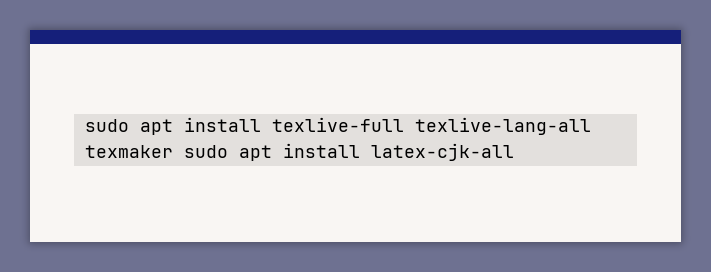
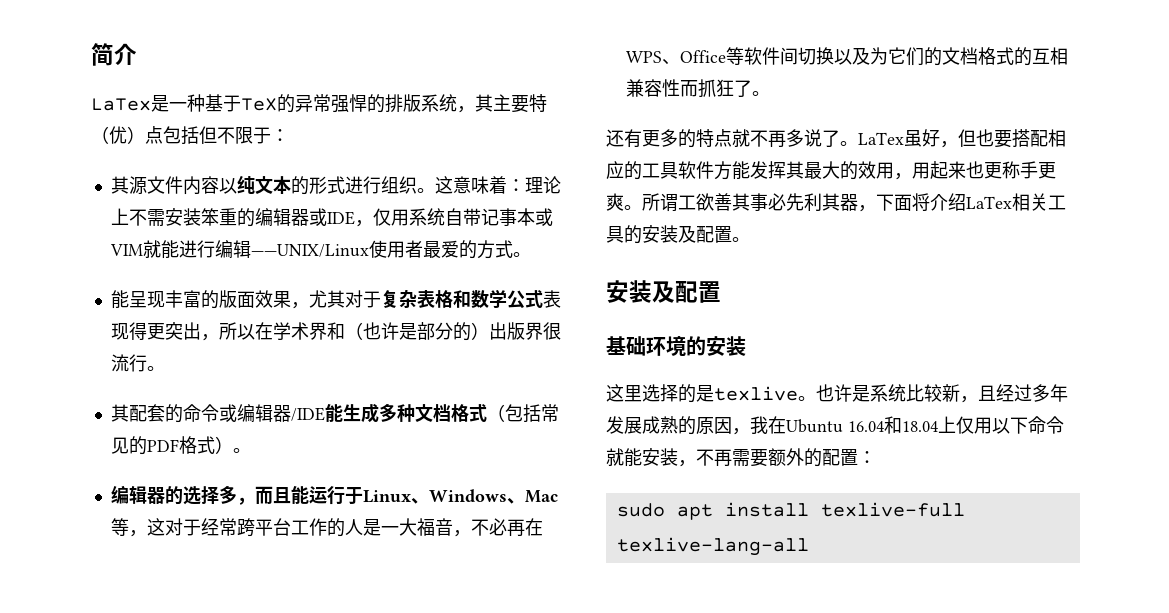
(85, 125) none -> [91,43,137,66] [91,94,547,113] [91,126,289,144] [110,175,561,195] [110,208,553,227] [109,240,531,259] [110,289,561,309] [110,322,561,341] [110,354,165,372] [110,403,559,423] [110,436,251,455] [110,485,558,505] [110,518,543,537] [625,47,1068,66] [625,79,770,98] [606,129,1066,148] [606,161,1056,180] [606,193,1066,212] [606,225,750,244] [606,280,721,303] [606,336,746,356] [606,384,1068,403] [606,416,1064,435] [606,448,876,467] 简介 // LaTex是一种基于TeX的异常强悍的排版系统，其主要特（优）点包括但不限于： // 其源文件内容以纯文本的形式进行组织。这意味着：理论上不需安装笨重的编辑器或IDE，仅用系统自带记事本或VIM就能进行编辑——UNIX/Linux使用者最爱的方式。 // 能呈现丰富的版面效果，尤其对于复杂表格和数学公式表现得更突出，所以在学术界和（也许是部分的）出版界很流行。 // 其配套的命令或编辑器/IDE能生成多种文档格式（包括常见的PDF格式）。 // 编辑器的选择多，而且能运行于Linux、Windows、Mac等，这对于经常跨平台工作的人是一大福音，不必再在WPS、Office等软件间切换以及为它们的文档格式的互相兼容性而抓狂了。 // 还有更多的特点就不再多说了。LaTex虽好，但也要搭配相应的工具软件方能发挥其最大的效用，用起来也更称手更爽。所谓工欲善其事必先利其器，下面将介绍LaTex相关工具的安装及配置。 // 安装及配置 // 基础环境的安装 // 这里选择的是texlive。也许是系统比较新，且经过多年发展成熟的原因，我在Ubuntu 16.04和18.04上仅用以下命令就能安装，不再需要额外的配置： //
[85,143,515,161] texmaker sudo apt install latex-cjk-all -> (809, 546) none

